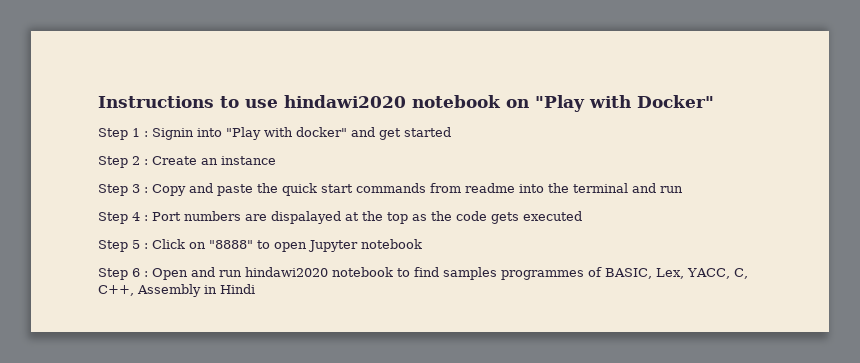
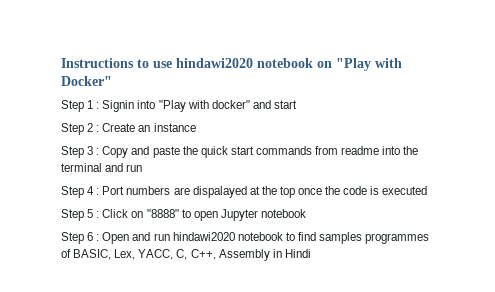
[379,127,451,140] get started -> [273,100,297,109] start
[412,214,427,221] as -> [298,188,323,195] once
[491,212,519,224] gets -> [370,186,380,195] is

